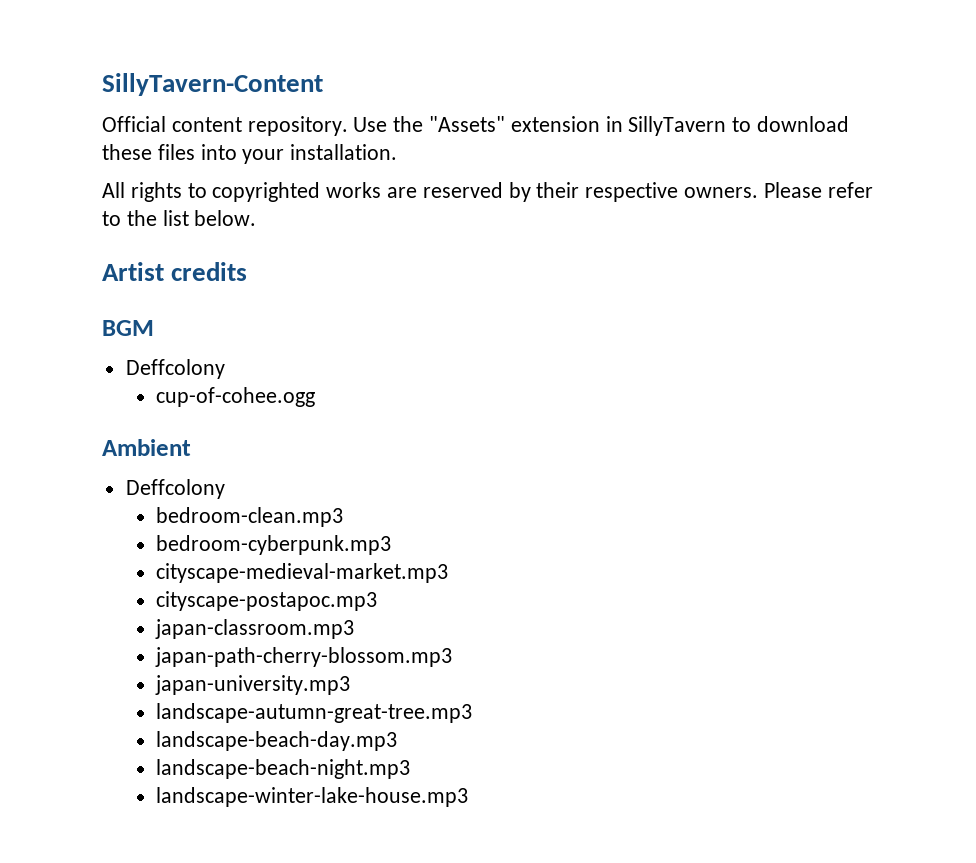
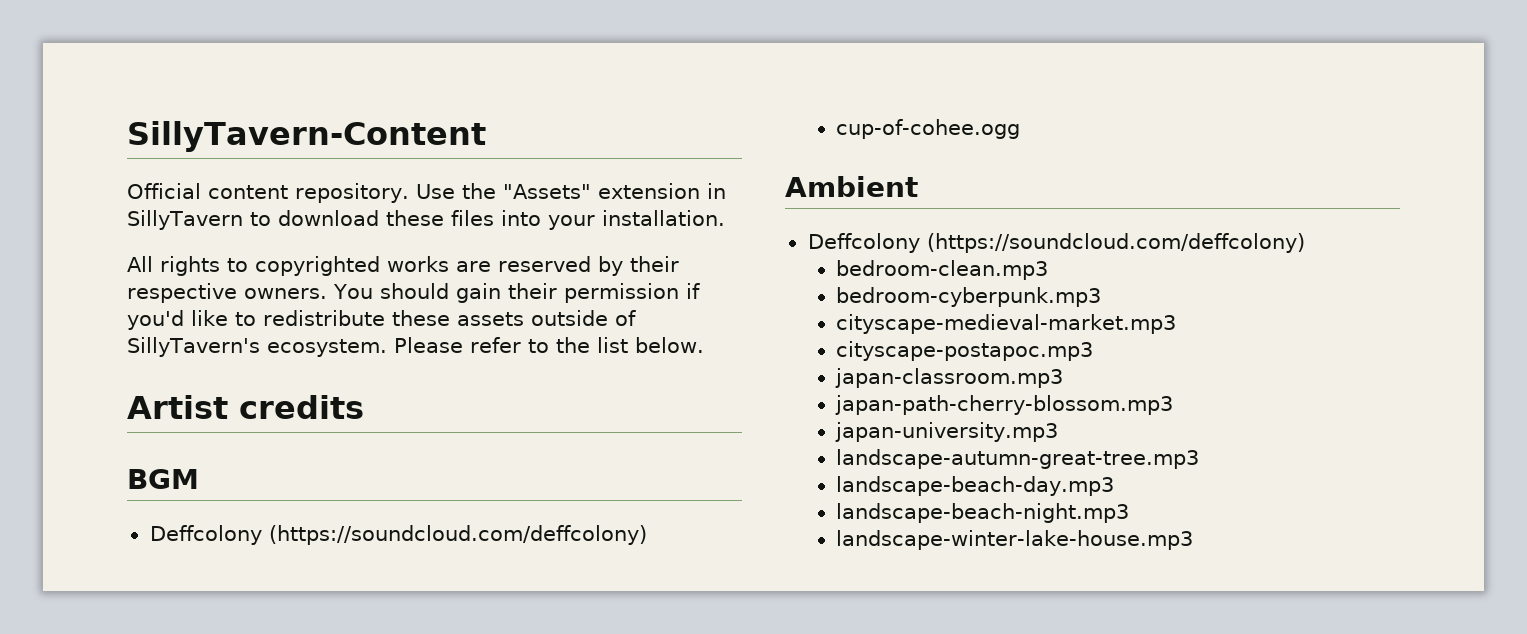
(759, 192) none -> [333,283,700,303] [127,310,636,330] [127,337,387,357] You should gain their permission if you'd like to redistribute these assets outside of SillyTavern's ecosystem.
(225, 369) none -> [268,525,647,545] (https://soundcloud.com/deffcolony)
(225, 489) none -> [926,233,1305,253] (https://soundcloud.com/deffcolony)

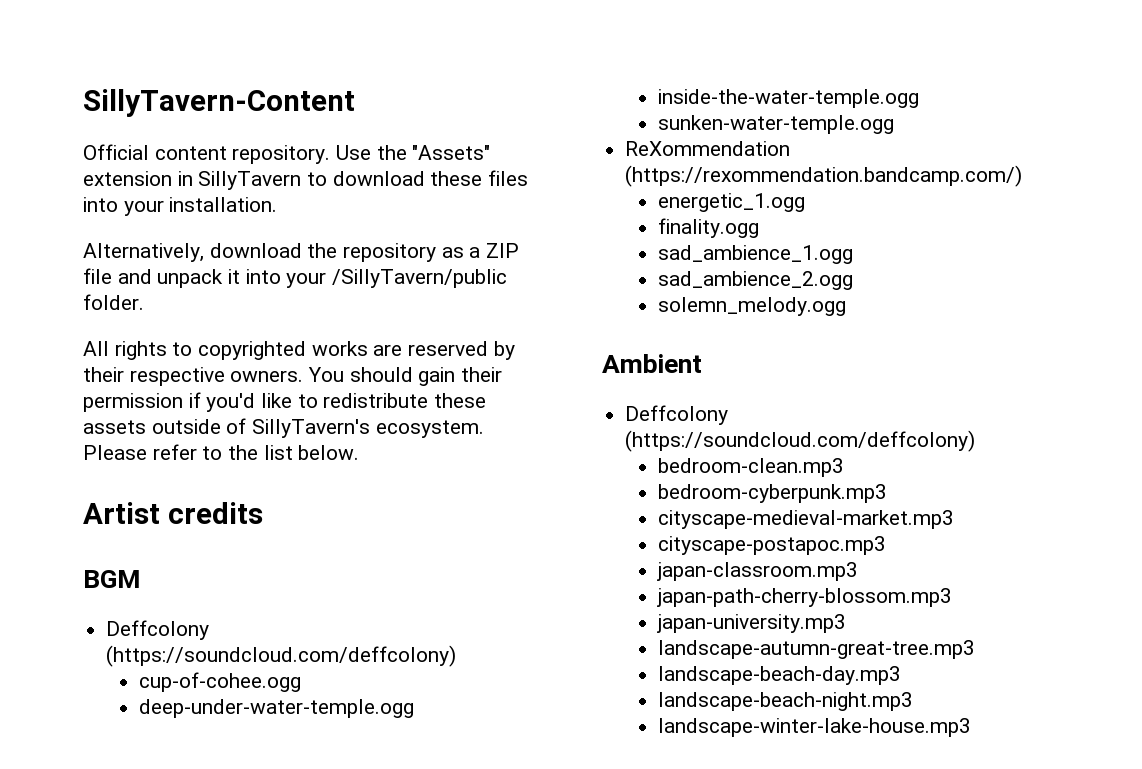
(725, 218) none -> [83,243,520,262] [83,268,508,288] [83,294,144,310] // Alternatively, download the repository as a ZIP file and unpack it into your /SillyTavern/public folder.
(1021, 129) none -> [139,699,415,718] [658,89,920,108] [658,115,895,134] [625,141,791,156] [625,165,1023,187] [658,193,806,212] [658,218,760,238] [658,245,854,264] [658,271,854,290] [658,297,847,316] // deep-under-water-temple.ogg // inside-the-water-temple.ogg // sunken-water-temple.ogg // ReXommendation (https://rexommendation.bandcamp.com/) // energetic_1.ogg // finality.ogg // sad_ambience_1.ogg // sad_ambience_2.ogg // solemn_melody.ogg

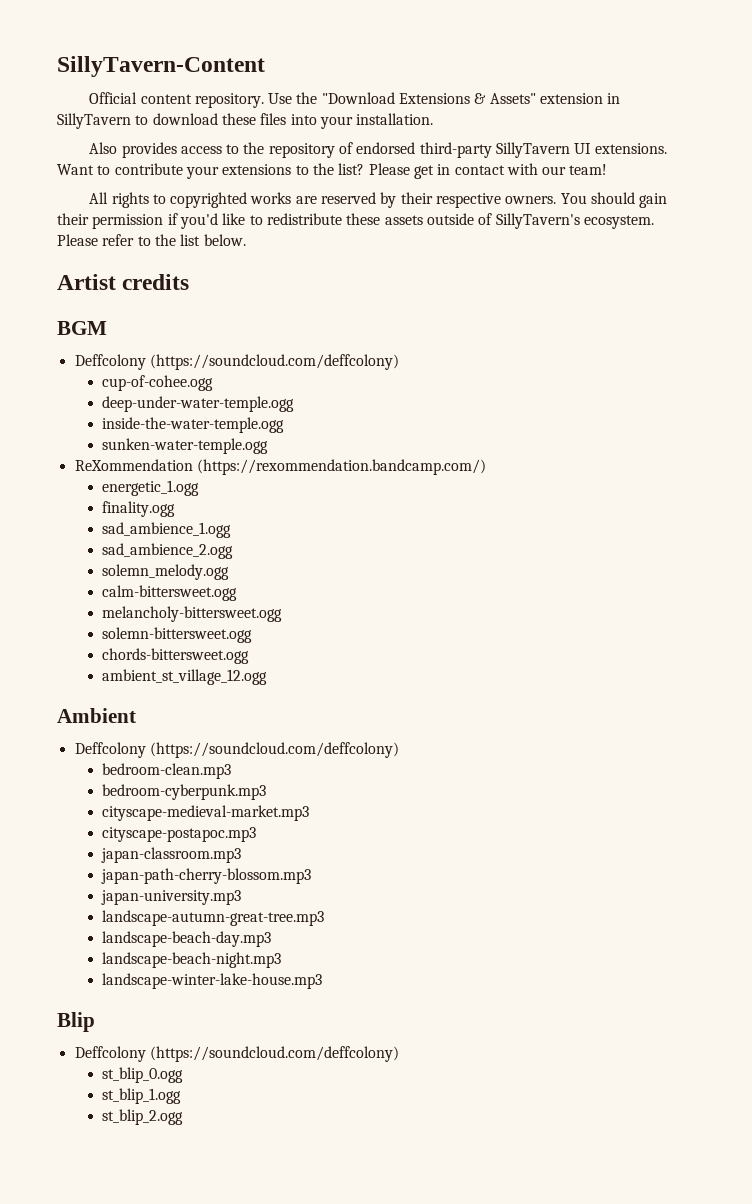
[412,145,491,160] "Assets" -> [321,92,536,104] "Download Extensions & Assets"
[83,243,520,262] [83,268,508,288] [83,294,144,310] Alternatively, download the repository as a ZIP file and unpack it into your /SillyTavern/public folder. -> [89,142,667,158] [57,163,608,179] Also provides access to the repository of endorsed third-party SillyTavern UI extensions. Want to contribute your extensions to the list? Please get in contact with our team!
(847, 306) none -> [102,585,238,601] [102,606,283,622] [102,627,253,643] [102,648,250,664] [102,669,268,685] // calm-bittersweet.ogg // melancholy-bittersweet.ogg // solemn-bittersweet.ogg // chords-bittersweet.ogg // ambient_st_village_12.ogg
(972, 727) none -> [57,1012,95,1032] [74,1046,399,1062] [102,1067,184,1083] [102,1088,182,1104] [102,1109,184,1125] // Blip // Deffcolony (https://soundcloud.com/deffcolony) // st_blip_0.ogg // st_blip_1.ogg // st_blip_2.ogg

